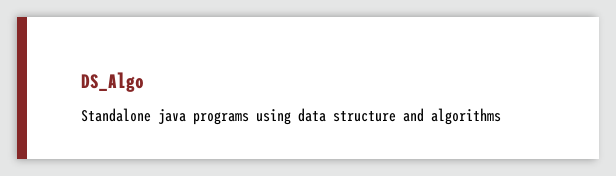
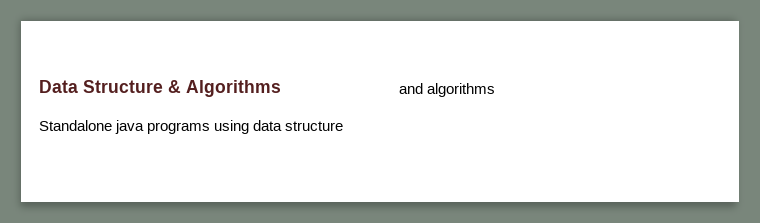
[81,72,144,92] DS_Algo -> [39,80,281,97] Data Structure & Algorithms

